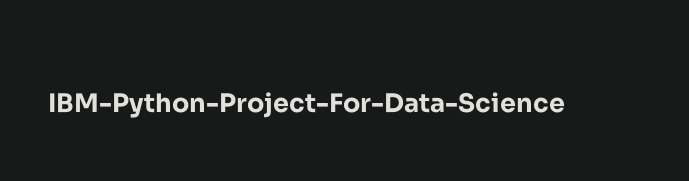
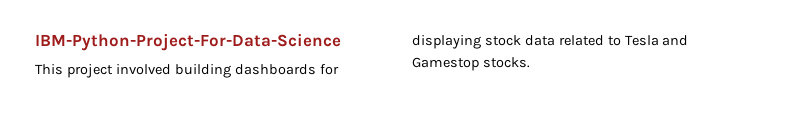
(565, 105) none -> [35,64,339,78] [412,35,689,49] [412,57,530,71] // This project involved building dashboards for displaying stock data related to Tesla and Gamestop stocks.

